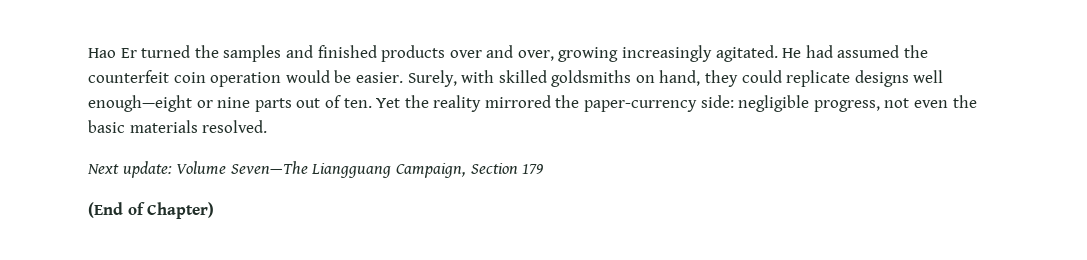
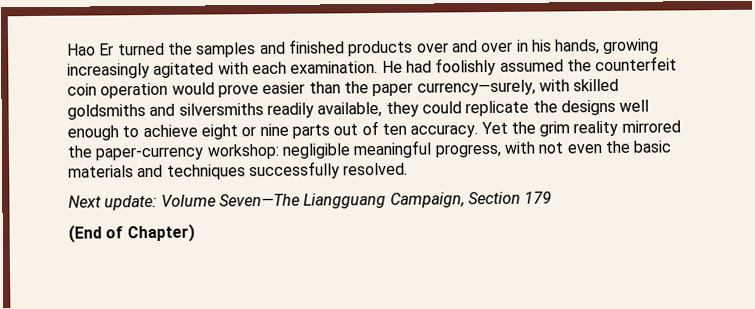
[517,45,778,62] over, growing increasingly agitated. -> [481,38,660,55] [67,60,379,79] over in his hands, growing increasingly agitated with each examination.
(833, 51) none -> [435,57,497,76] foolishly
[334,70,701,87] be easier. Surely, with skilled goldsmiths on hand, -> [217,78,620,98] [67,101,383,120] prove easier than the paper currency—surely, with skilled goldsmiths and silversmiths readily available,
(851, 78) none -> [532,100,558,113] the
[88,95,192,112] enough—eight -> [67,124,238,141] enough to achieve eight
[343,98,372,108] ten. -> [381,123,479,138] ten accuracy.
(429, 101) none -> [539,121,571,137] grim
[700,95,880,112] side: negligible progress, -> [206,140,535,160] workshop: negligible meaningful progress, with
(198, 126) none -> [137,161,340,180] and techniques successfully

